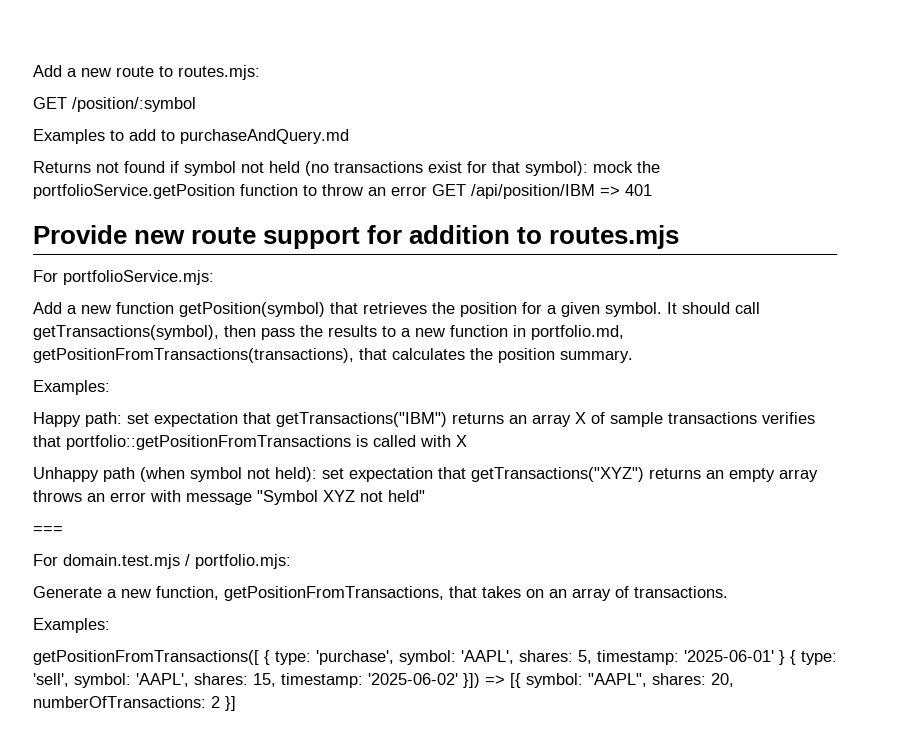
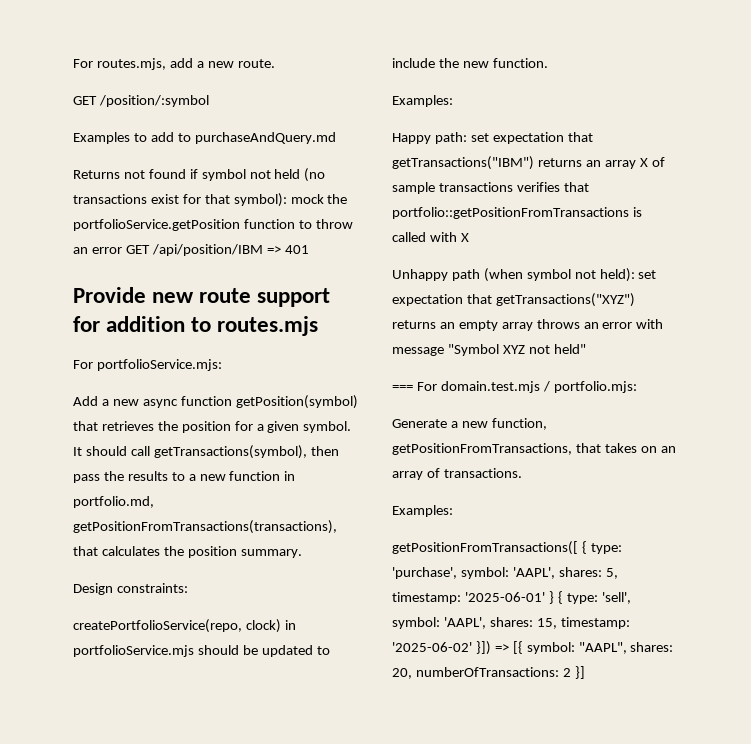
[33,65,260,80] Add a new route to routes.mjs: -> [73,58,275,70] For routes.mjs, add a new route.
(111, 309) none -> [142,399,178,408] async
(633, 356) none -> [73,583,188,595] [73,619,296,633] [73,645,330,657] [392,58,548,68] // Design constraints: // createPortfolioService(repo, clock) in portfolioService.mjs should be updated to include the new function.
(63, 530) // -> (413, 388) none

